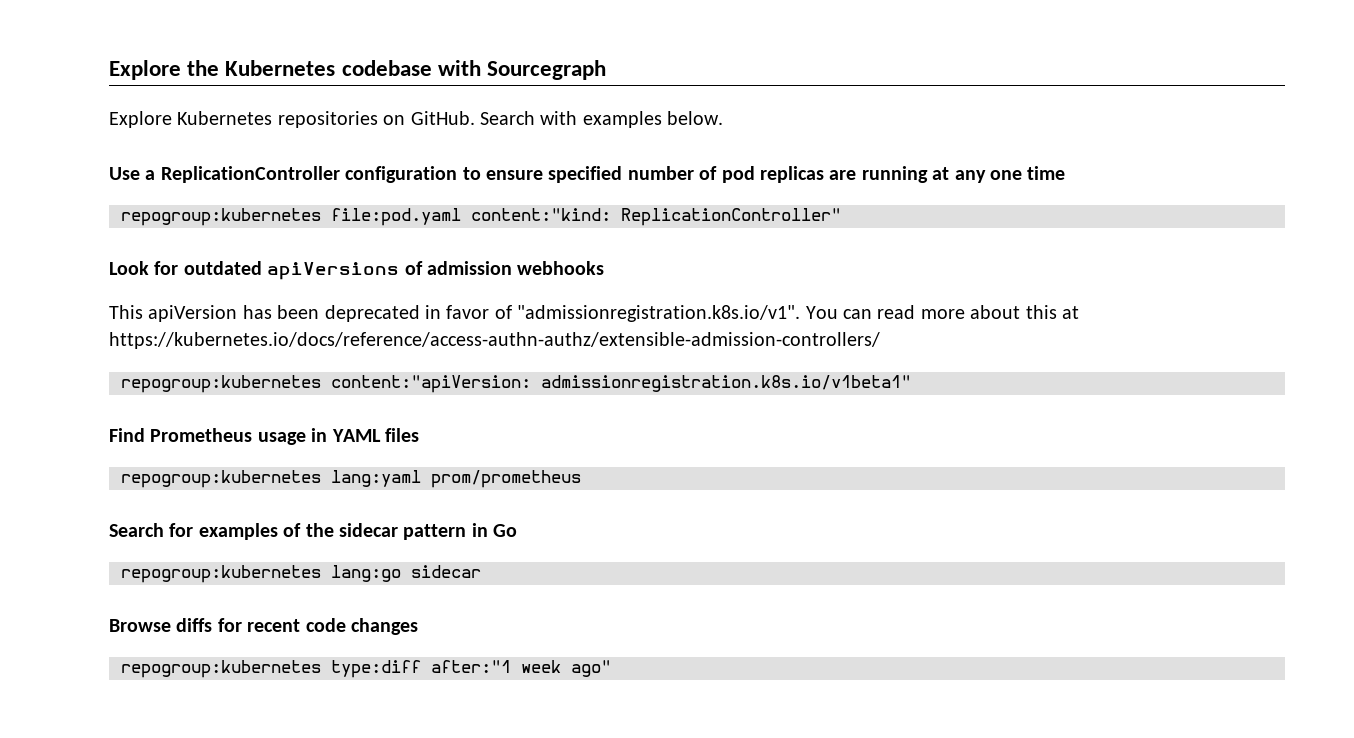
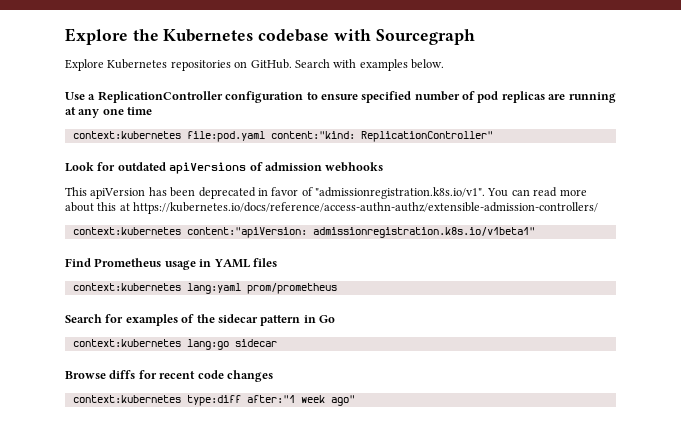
[121,208,321,226] repogroup:kubernetes -> [72,131,181,139] context:kubernetes
[121,375,321,393] repogroup:kubernetes -> [72,227,181,235] context:kubernetes
[121,470,321,488] repogroup:kubernetes -> [72,283,181,291] context:kubernetes
[121,565,321,583] repogroup:kubernetes -> [72,339,181,347] context:kubernetes
[121,660,321,678] repogroup:kubernetes -> [72,395,181,403] context:kubernetes

